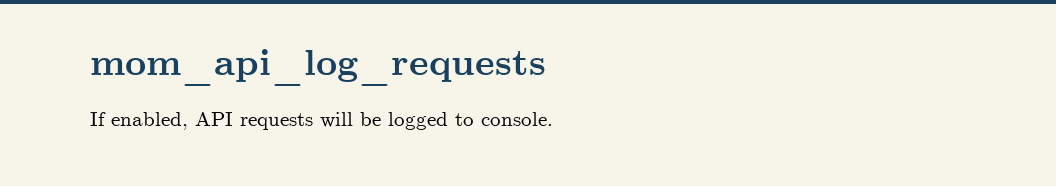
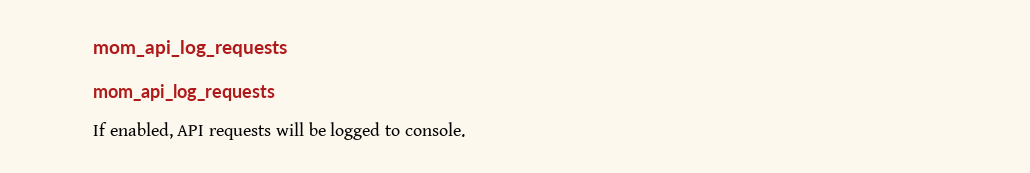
[90,49,546,86] mom_api_log_requests -> [93,40,287,57] [93,84,275,101] mom_api_log_requests // mom_api_log_requests

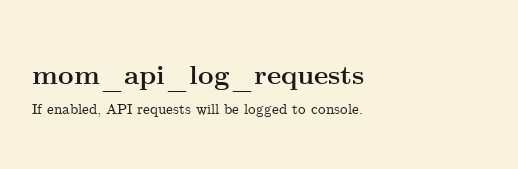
[93,40,287,57] [93,84,275,101] mom_api_log_requests // mom_api_log_requests -> [32,66,364,92] mom_api_log_requests

